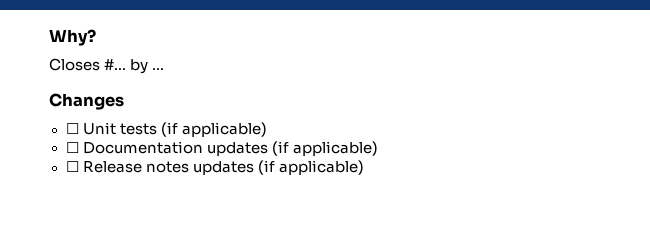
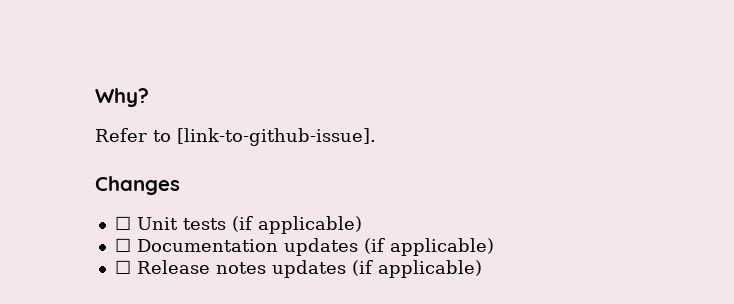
[49,58,165,74] Closes #... by ... -> [95,128,376,146] Refer to [link-to-github-issue].

